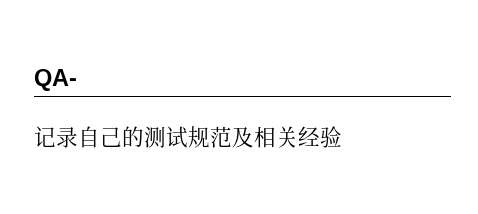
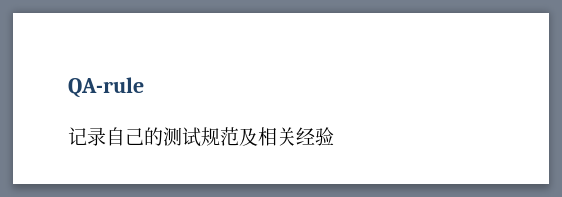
[34,69,77,91] QA- -> [68,77,144,98] QA-rule

